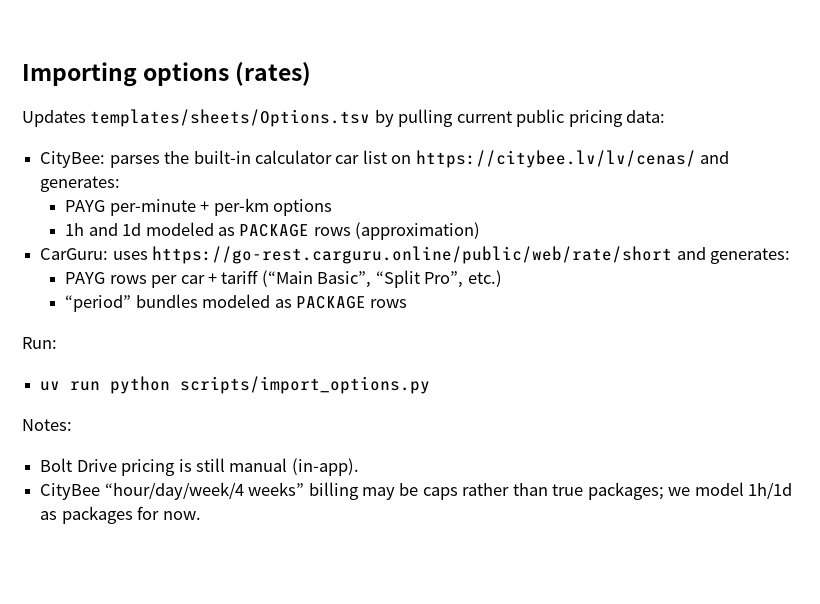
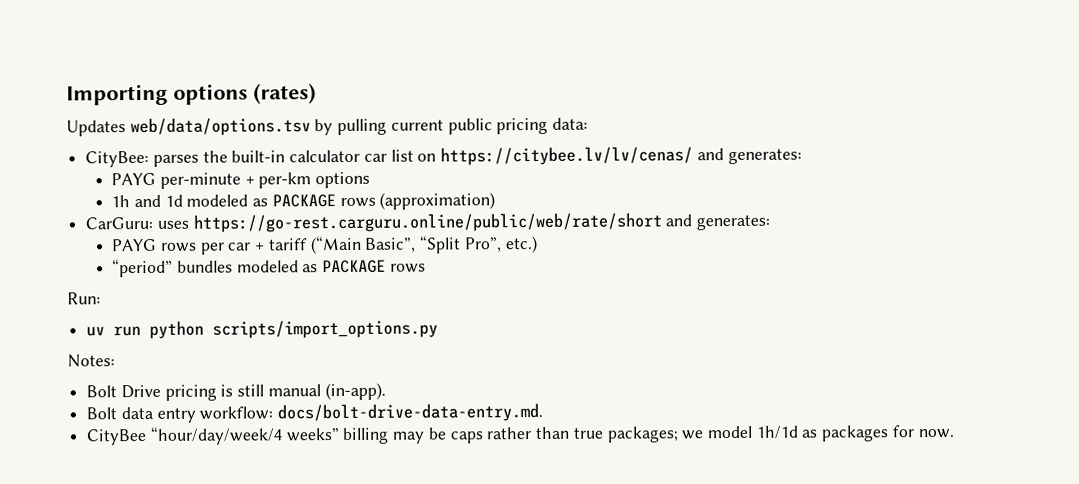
[90,109,371,127] templates/sheets/Options.tsv -> [129,117,311,137] web/data/options.tsv
(359, 467) none -> [86,402,544,423] // Bolt data entry workflow: docs/bolt-drive-data-entry.md.

